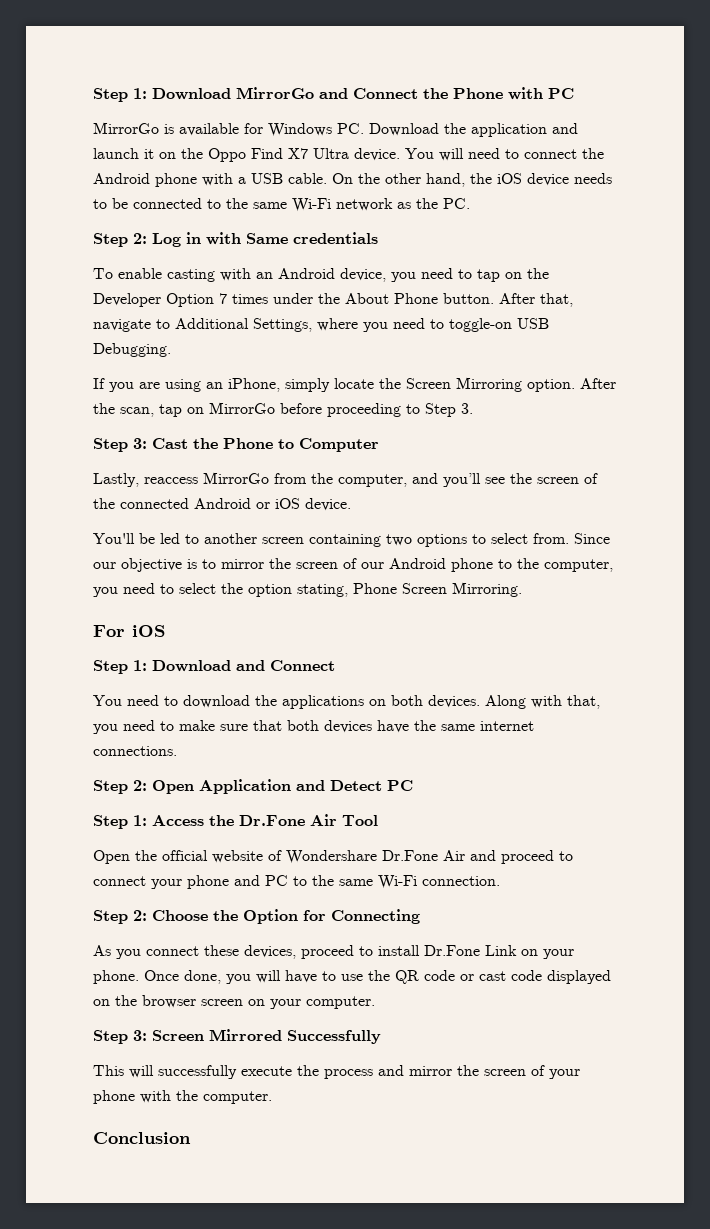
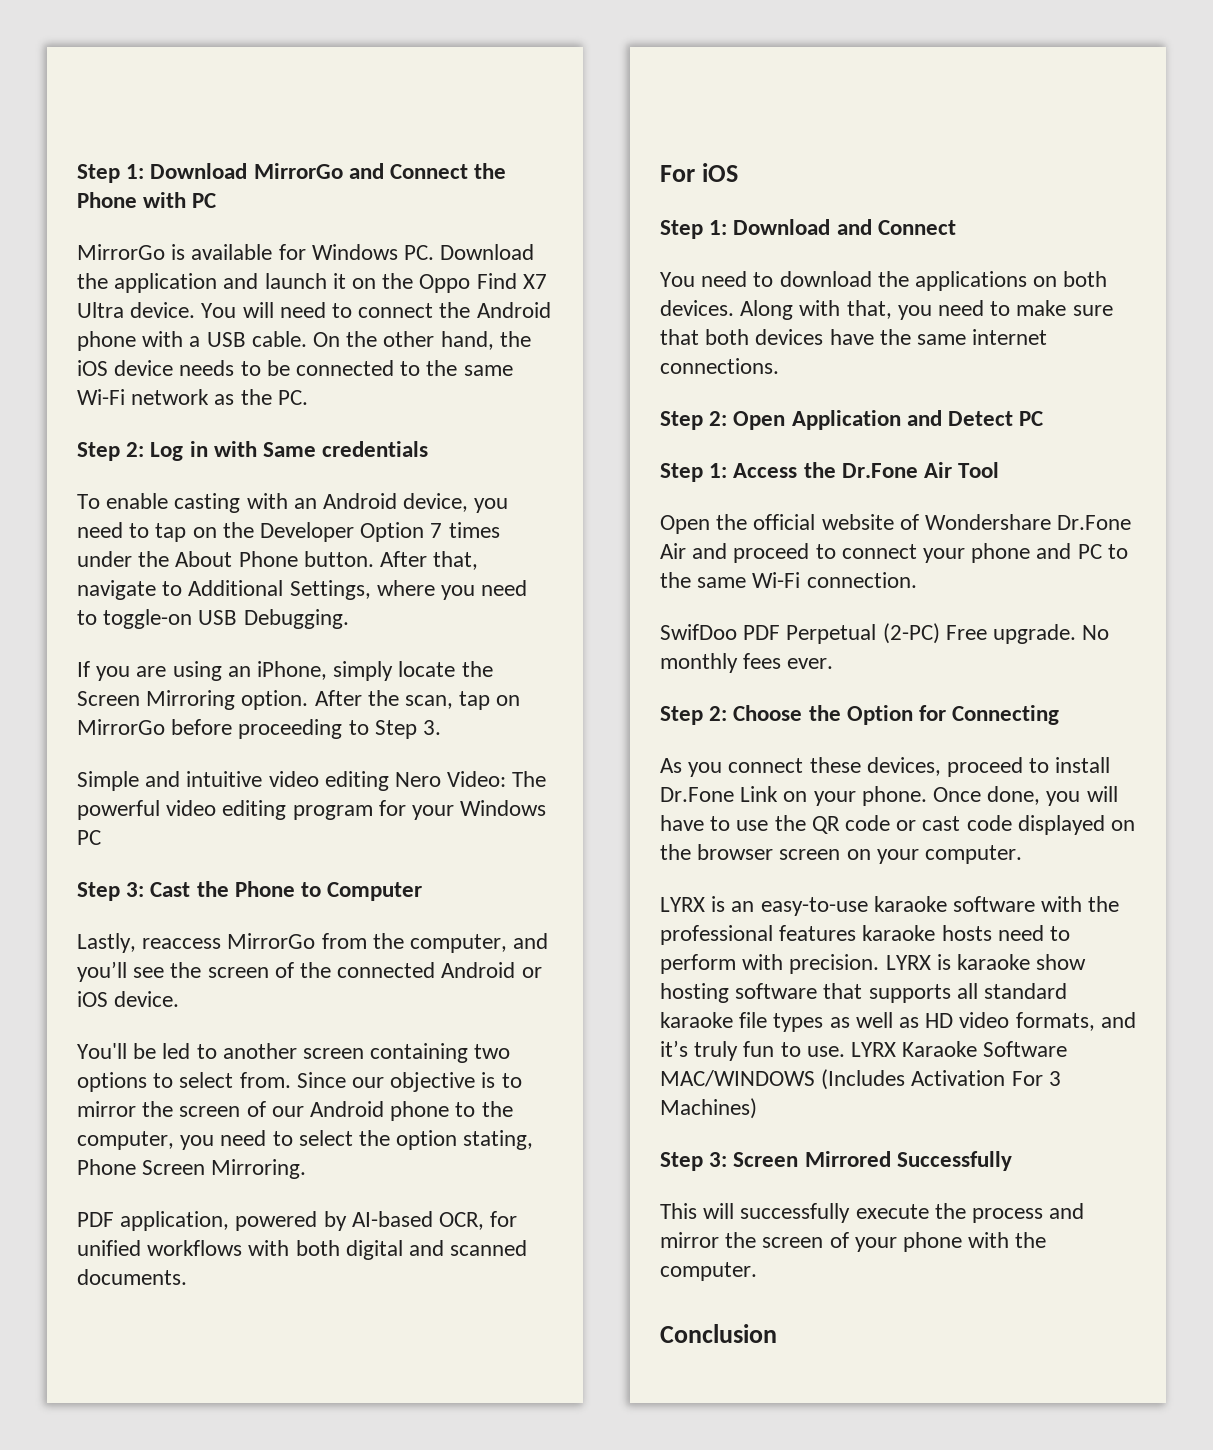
(473, 408) none -> [77,771,547,791] [77,800,547,820] [77,830,101,845] // Simple and intuitive video editing Nero Video: The powerful video editing program for your Windows PC
(522, 589) none -> [77,1211,518,1231] [77,1240,528,1260] [77,1269,187,1285] // PDF application, powered by AI-based OCR, for unified workflows with both digital and scanned documents.
(500, 881) none -> [660,623,1110,644] [660,653,834,673] // SwifDoo PDF Perpetual (2-PC) Free upgrade. No monthly fees ever.
(375, 1002) none -> [660,896,1120,916] [660,925,1071,945] [660,954,1087,974] [660,983,1068,1003] [660,1012,1136,1032] [660,1040,1068,1061] [660,1069,1061,1090] [660,1098,757,1119] // LYRX is an easy-to-use karaoke software with the professional features karaoke hosts need to perform with precision. LYRX is karaoke show hosting software that supports all standard karaoke file types as well as HD video formats, and it’s truly fun to use. LYRX Karaoke Software MAC/WINDOWS (Includes Activation For 3 Machines)

